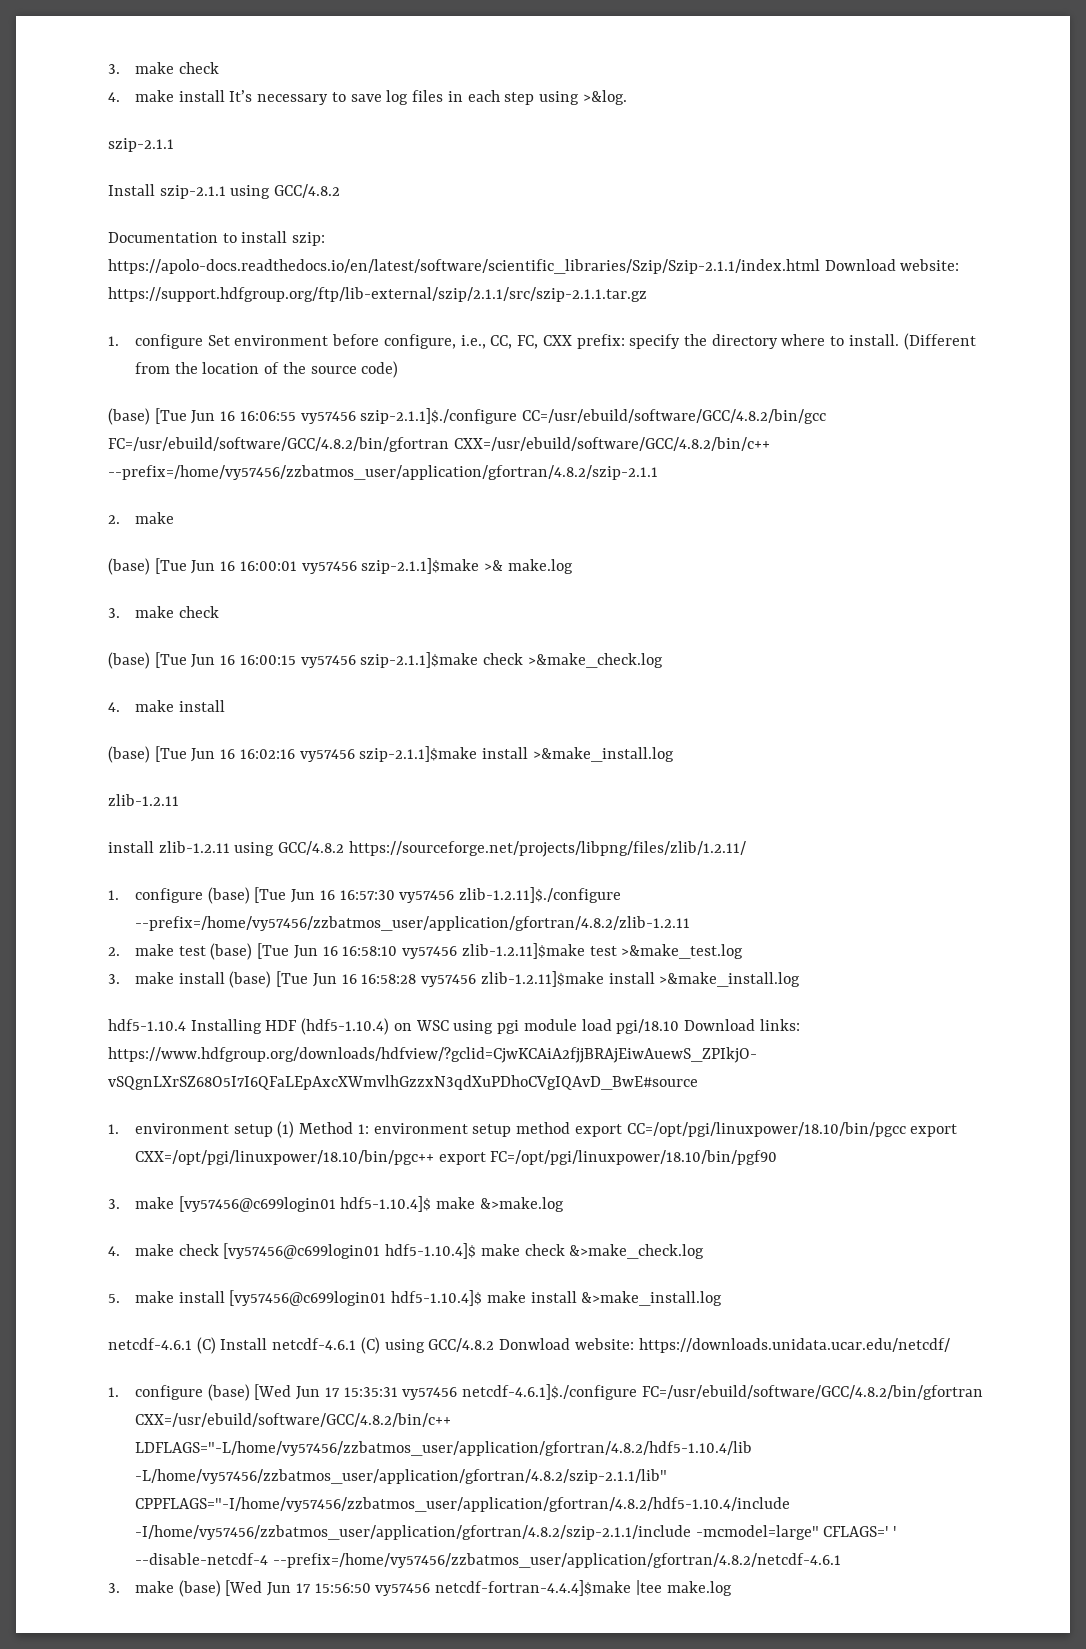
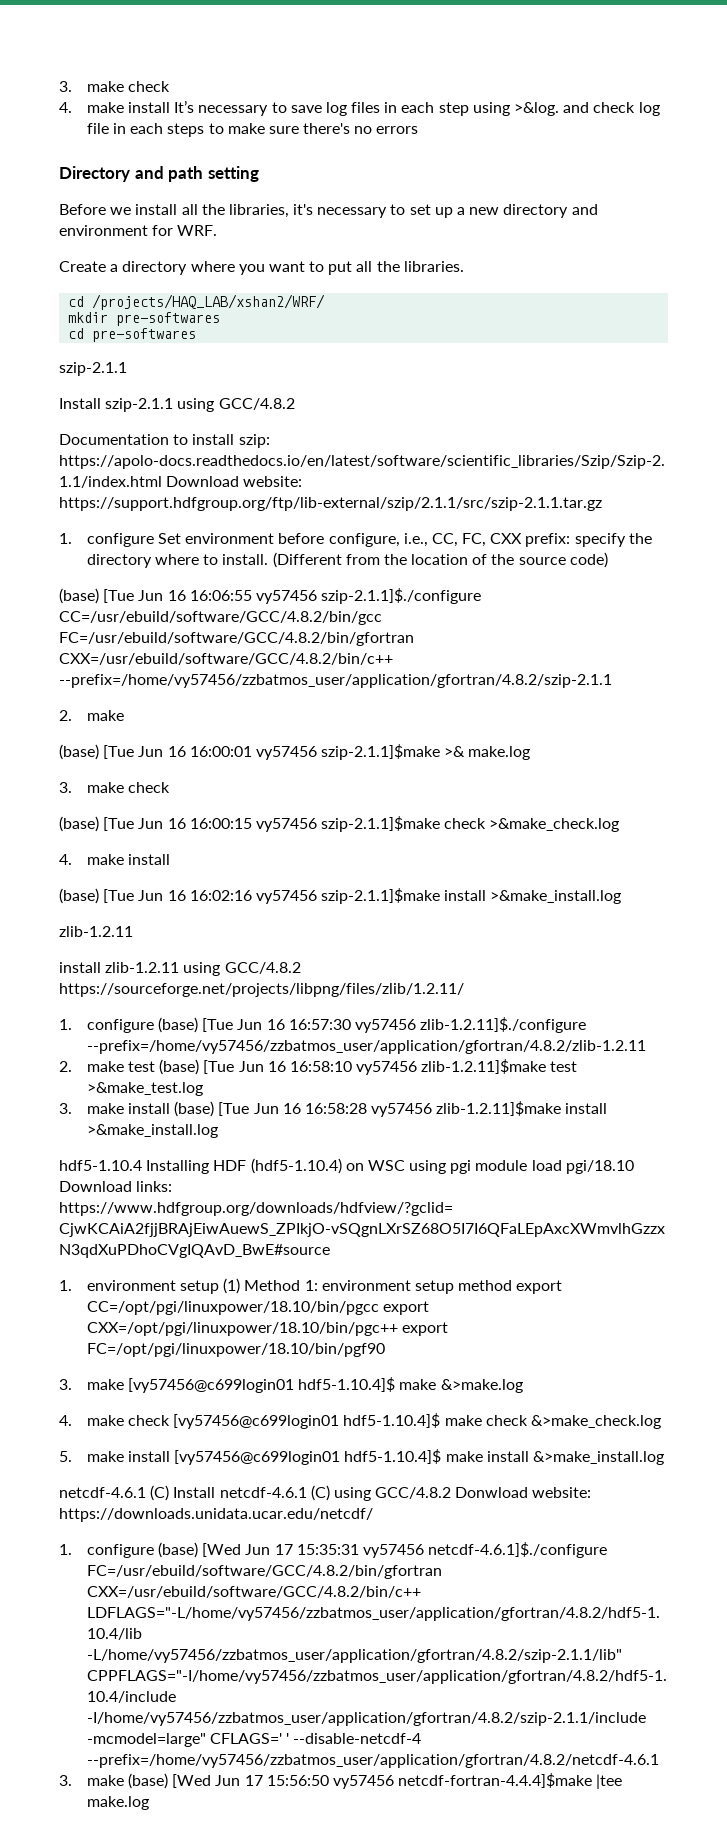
(627, 97) none -> [563,102,660,116] [86,123,419,137] [59,166,259,182] [59,204,598,218] [59,225,218,236] [59,261,464,275] [68,294,326,310] [68,312,221,326] [68,328,197,342] and check log file in each steps to make sure there's no errors // Directory and path setting // Before we install all the libraries, it's necessary to set up a new directory and environment for WRF. // Create a directory where you want to put all the libraries. // cd /projects/HAQ_LAB/xshan2/WRF/ // mkdir pre-softwares // cd pre-softwares

